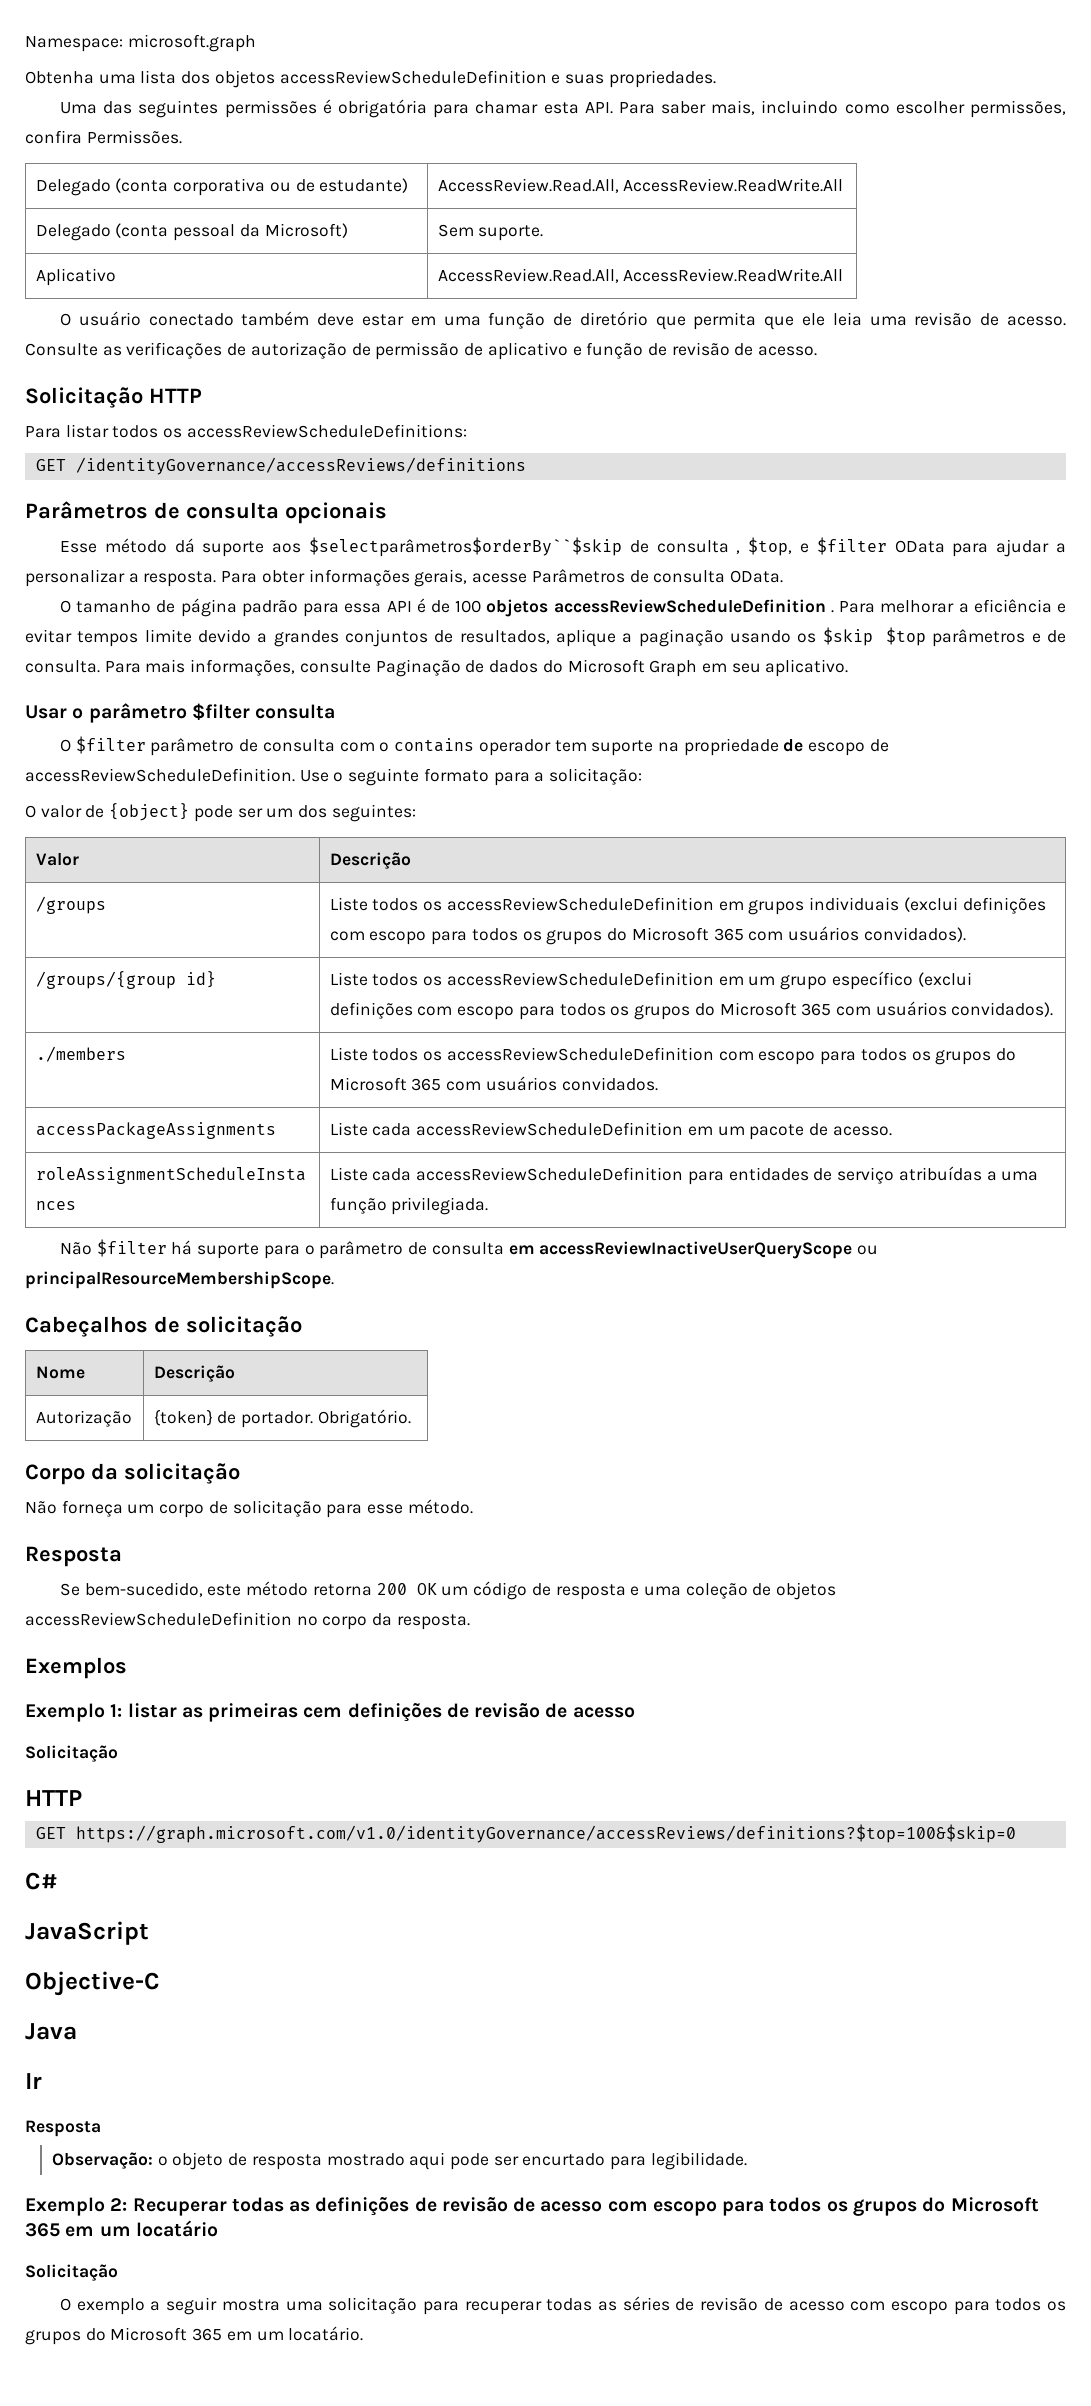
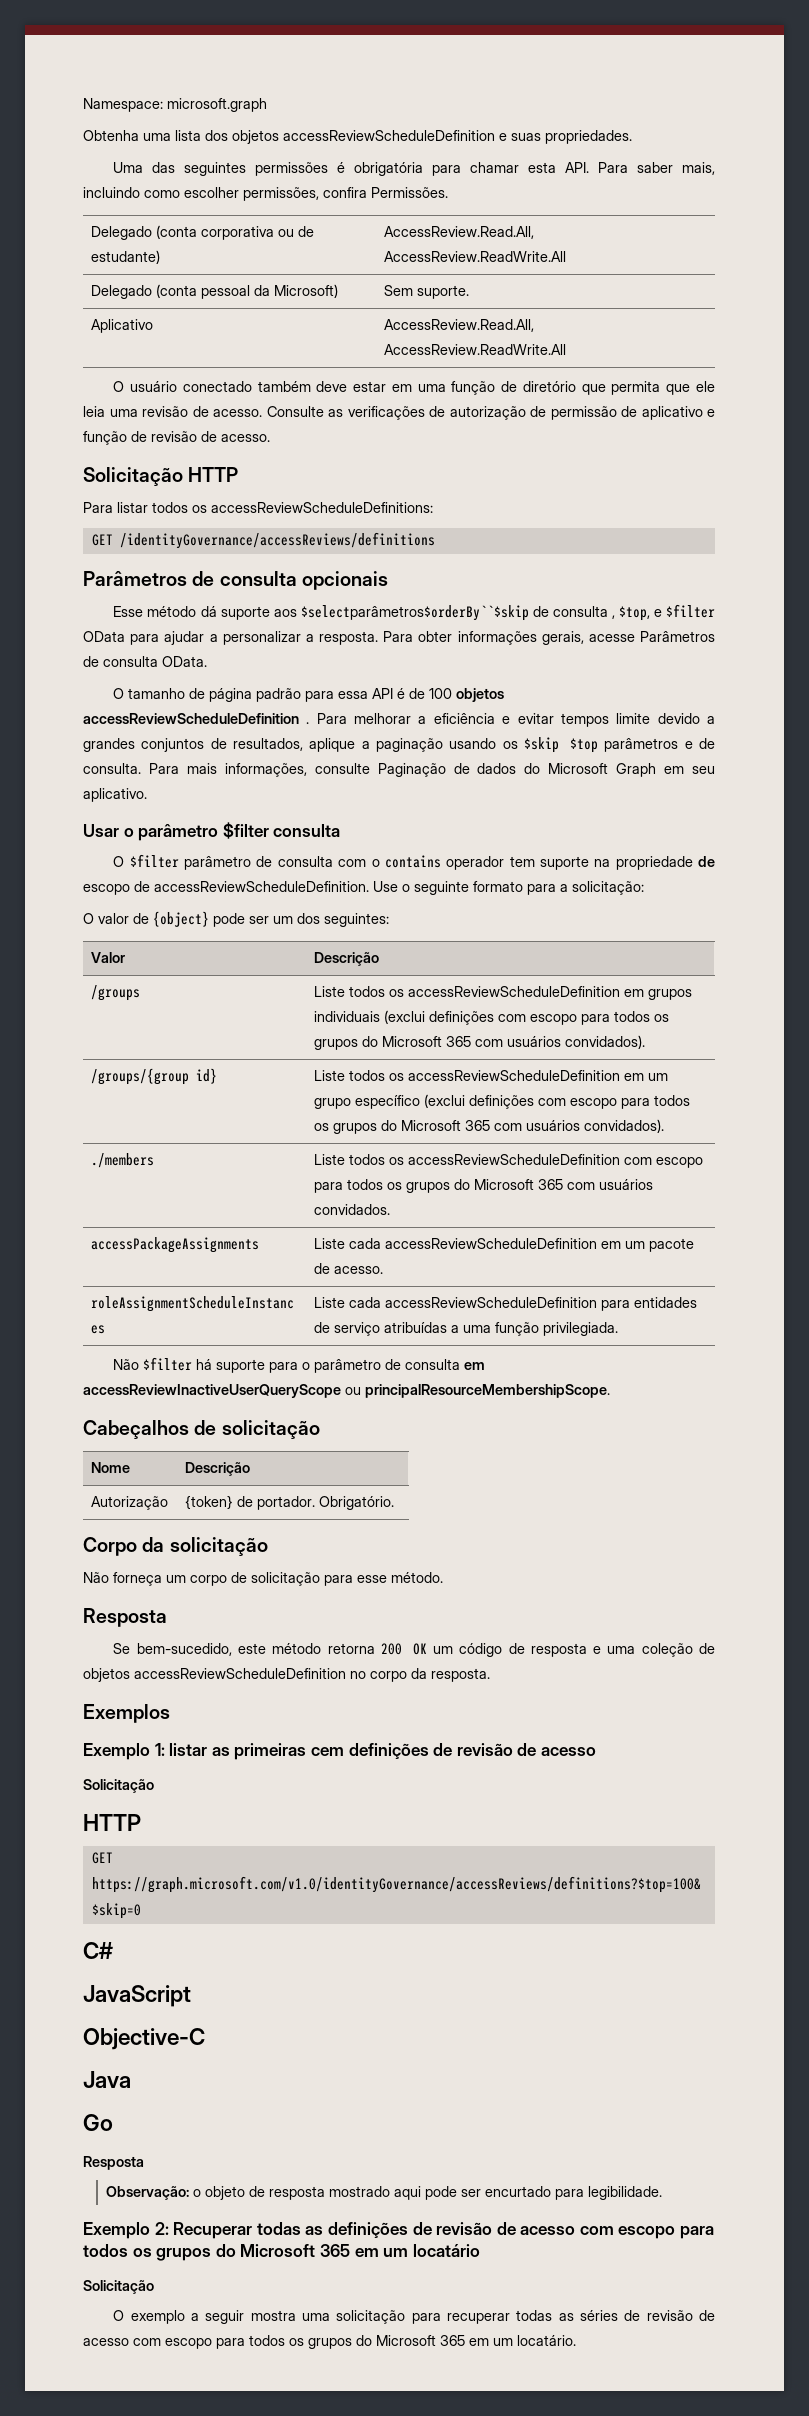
[25,2073,42,2089] Ir -> [83,2114,113,2131] Go

